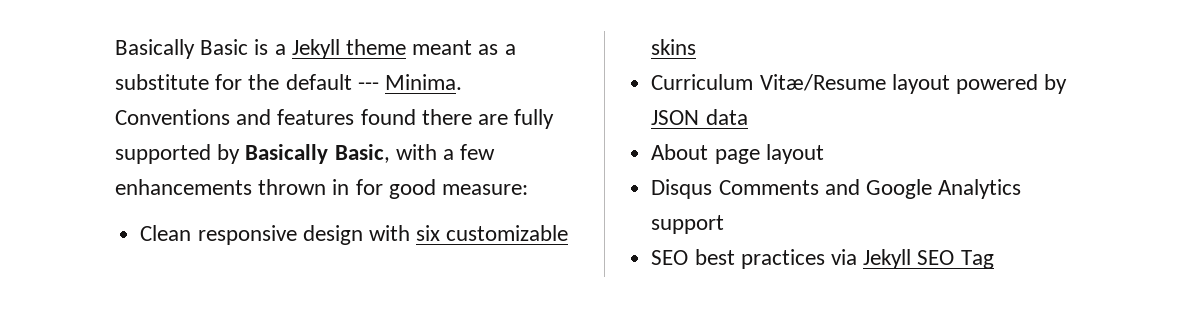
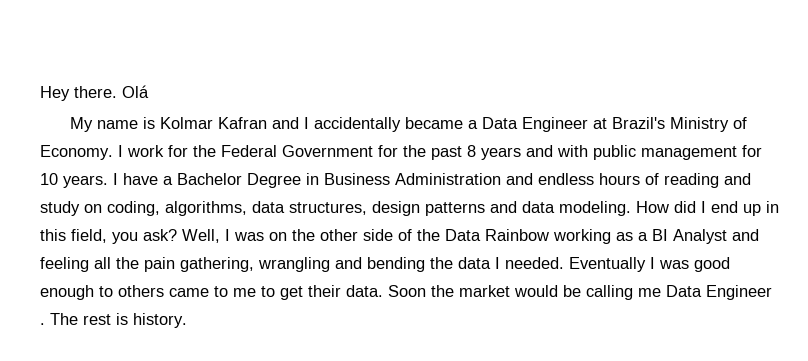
[115,39,516,59] [115,74,463,90] [115,109,555,129] [115,144,496,164] [115,179,529,199] [140,225,569,245] [651,39,697,55] [651,74,1068,94] [651,109,748,125] [651,144,824,164] [651,179,1022,199] [651,215,725,234] [651,249,994,269] Basically Basic is a Jekyll theme meant as a substitute for the default --- Minima. Conventions and features found there are fully supported by Basically Basic, with a few enhancements thrown in for good measure: // Clean responsive design with six customizable skins // Curriculum Vitæ/Resume layout powered by JSON data // About page layout // Disqus Comments and Google Analytics support // SEO best practices via Jekyll SEO Tag -> [40,85,149,101] [69,117,747,132] [40,145,762,160] [40,173,751,188] [40,201,779,216] [40,229,759,244] [40,257,730,272] [40,285,772,300] [40,313,187,328] Hey there. Olá // My name is Kolmar Kafran and I accidentally became a Data Engineer at Brazil's Ministry of Economy. I work for the Federal Government for the past 8 years and with public management for 10 years. I have a Bachelor Degree in Business Administration and endless hours of reading and study on coding, algorithms, data structures, design patterns and data modeling. How did I end up in this field, you ask? Well, I was on the other side of the Data Rainbow working as a BI Analyst and feeling all the pain gathering, wrangling and bending the data I needed. Eventually I was good enough to others came to me to get their data. Soon the market would be calling me Data Engineer . The rest is history.

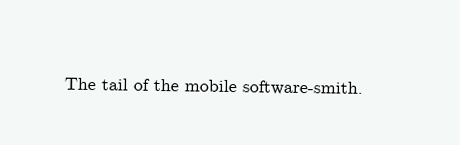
[40,85,149,101] [69,117,747,132] [40,145,762,160] [40,173,751,188] [40,201,779,216] [40,229,759,244] [40,257,730,272] [40,285,772,300] [40,313,187,328] Hey there. Olá // My name is Kolmar Kafran and I accidentally became a Data Engineer at Brazil's Ministry of Economy. I work for the Federal Government for the past 8 years and with public management for 10 years. I have a Bachelor Degree in Business Administration and endless hours of reading and study on coding, algorithms, data structures, design patterns and data modeling. How did I end up in this field, you ask? Well, I was on the other side of the Data Rainbow working as a BI Analyst and feeling all the pain gathering, wrangling and bending the data I needed. Eventually I was good enough to others came to me to get their data. Soon the market would be calling me Data Engineer . The rest is history. -> [64,77,363,96] The tail of the mobile software-smith.

